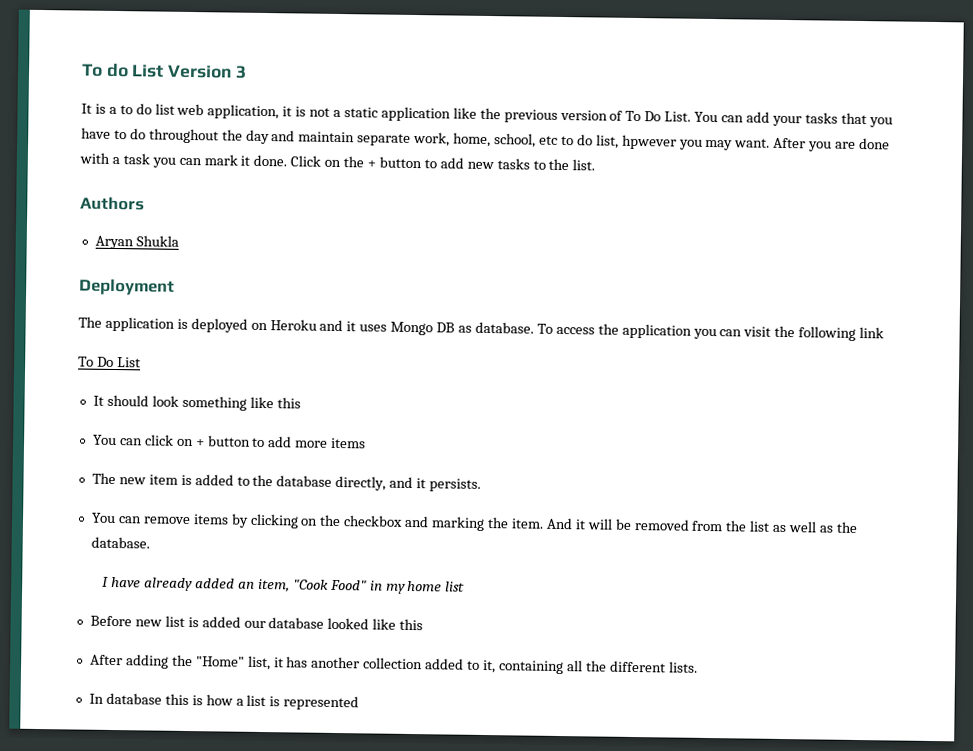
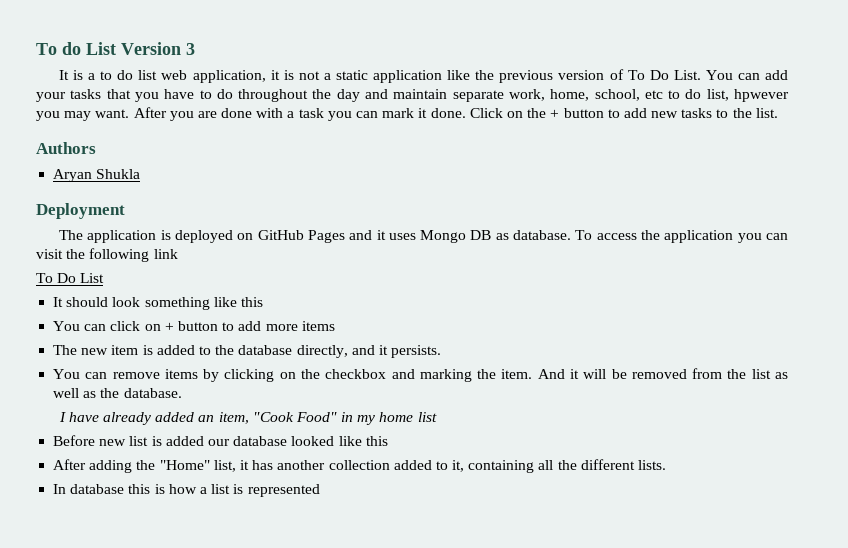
[269,319,317,331] Heroku -> [257,230,345,243] GitHub Pages

